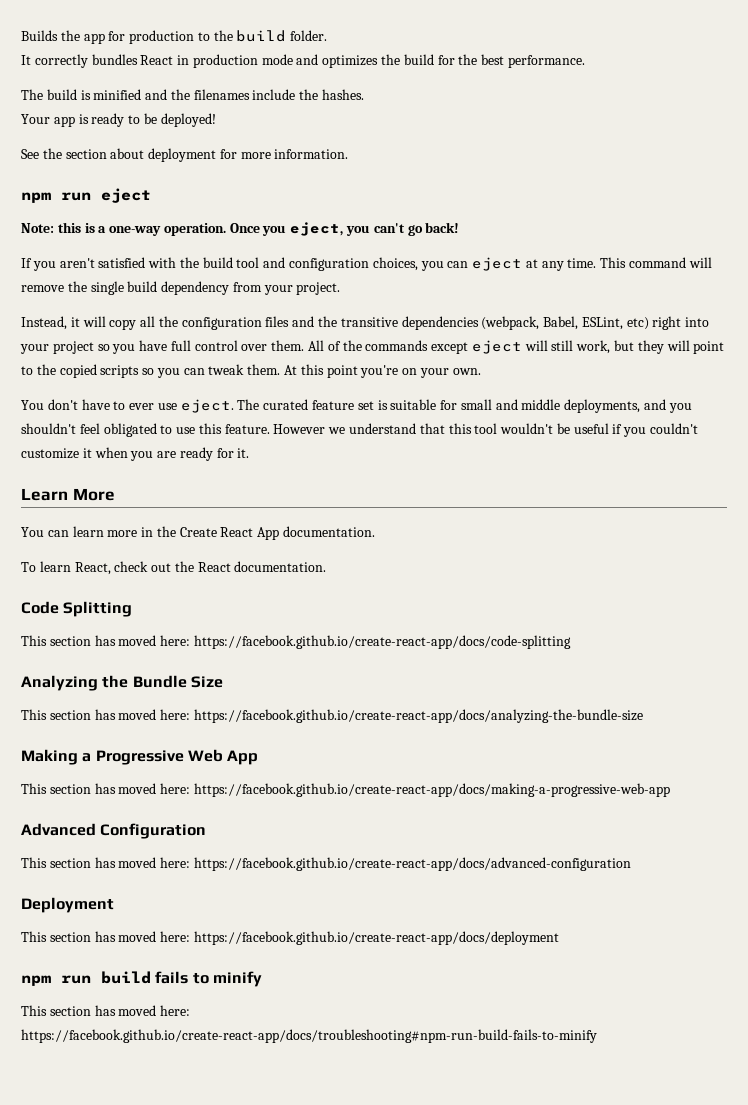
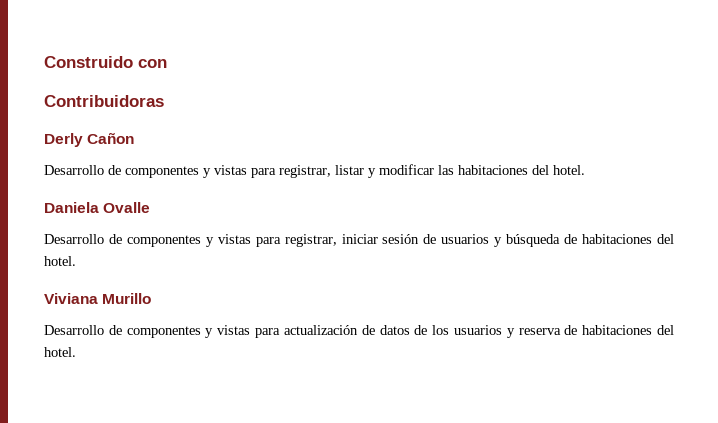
[21,30,328,44] [21,54,585,68] [21,89,365,100] [21,113,216,127] [21,148,349,162] [21,188,151,203] [21,222,460,236] [21,257,712,271] [21,281,341,295] [21,316,710,330] [20,340,725,354] [21,364,481,378] [21,399,692,413] [21,423,699,437] [21,447,250,461] [21,488,115,501] [21,526,376,540] [21,561,327,575] [21,601,133,617] [21,635,571,649] [21,675,223,691] [21,709,643,723] [21,749,259,765] [21,783,670,797] [21,823,207,839] [21,857,631,871] [21,897,114,913] [21,931,559,945] [21,971,262,987] [21,1005,191,1016] [21,1029,597,1043] Builds the app for production to the build folder. // It correctly bundles React in production mode and optimizes the build for the best performance. // The build is minified and the filenames include the hashes. // Your app is ready to be deployed! // See the section about deployment for more information. // npm run eject // Note: this is a one-way operation. Once you eject, you can't go back! // If you aren't satisfied with the build tool and configuration choices, you can eject at any time. This command will remove the single build dependency from your project. // Instead, it will copy all the configuration files and the transitive dependencies (webpack, Babel, ESLint, etc) right into your project so you have full control over them. All of the commands except eject will still work, but they will point to the copied scripts so you can tweak them. At this point you're on your own. // You don't have to ever use eject. The curated feature set is suitable for small and middle deployments, and you shouldn't feel obligated to use this feature. However we understand that this tool wouldn't be useful if you couldn't customize it when you are ready for it. // Learn More // You can learn more in the Create React App documentation. // To learn React, check out the React documentation. // Code Splitting // This section has moved here: https://facebook.github.io/create-react-app/docs/code-splitting // Analyzing the Bundle Size // This section has moved here: https://facebook.github.io/create-react-app/docs/analyzing-the-bundle-size // Making a Progressive Web App // This section has moved here: https://facebook.github.io/create-react-app/docs/making-a-progressive-web-app // Advanced Configuration // This section has moved here: https://facebook.github.io/create-react-app/docs/advanced-configuration // Deployment // This section has moved here: https://facebook.github.io/create-react-app/docs/deployment // npm run build fails to minify // This section has moved here: https://facebook.github.io/create-react-app/docs/troubleshooting#npm-run-build-fails-to-minify -> [44,56,167,68] [44,95,164,107] [44,132,135,147] [44,164,585,178] [44,202,151,213] [44,234,674,247] [44,256,76,266] [44,293,152,304] [44,325,674,338] [44,347,76,357] Construido con // Contribuidoras // Derly Cañon // Desarrollo de componentes y vistas para registrar, listar y modificar las habitaciones del hotel. // Daniela Ovalle // Desarrollo de componentes y vistas para registrar, iniciar sesión de usuarios y búsqueda de habitaciones del hotel. // Viviana Murillo // Desarrollo de componentes y vistas para actualización de datos de los usuarios y reserva de habitaciones del hotel.

